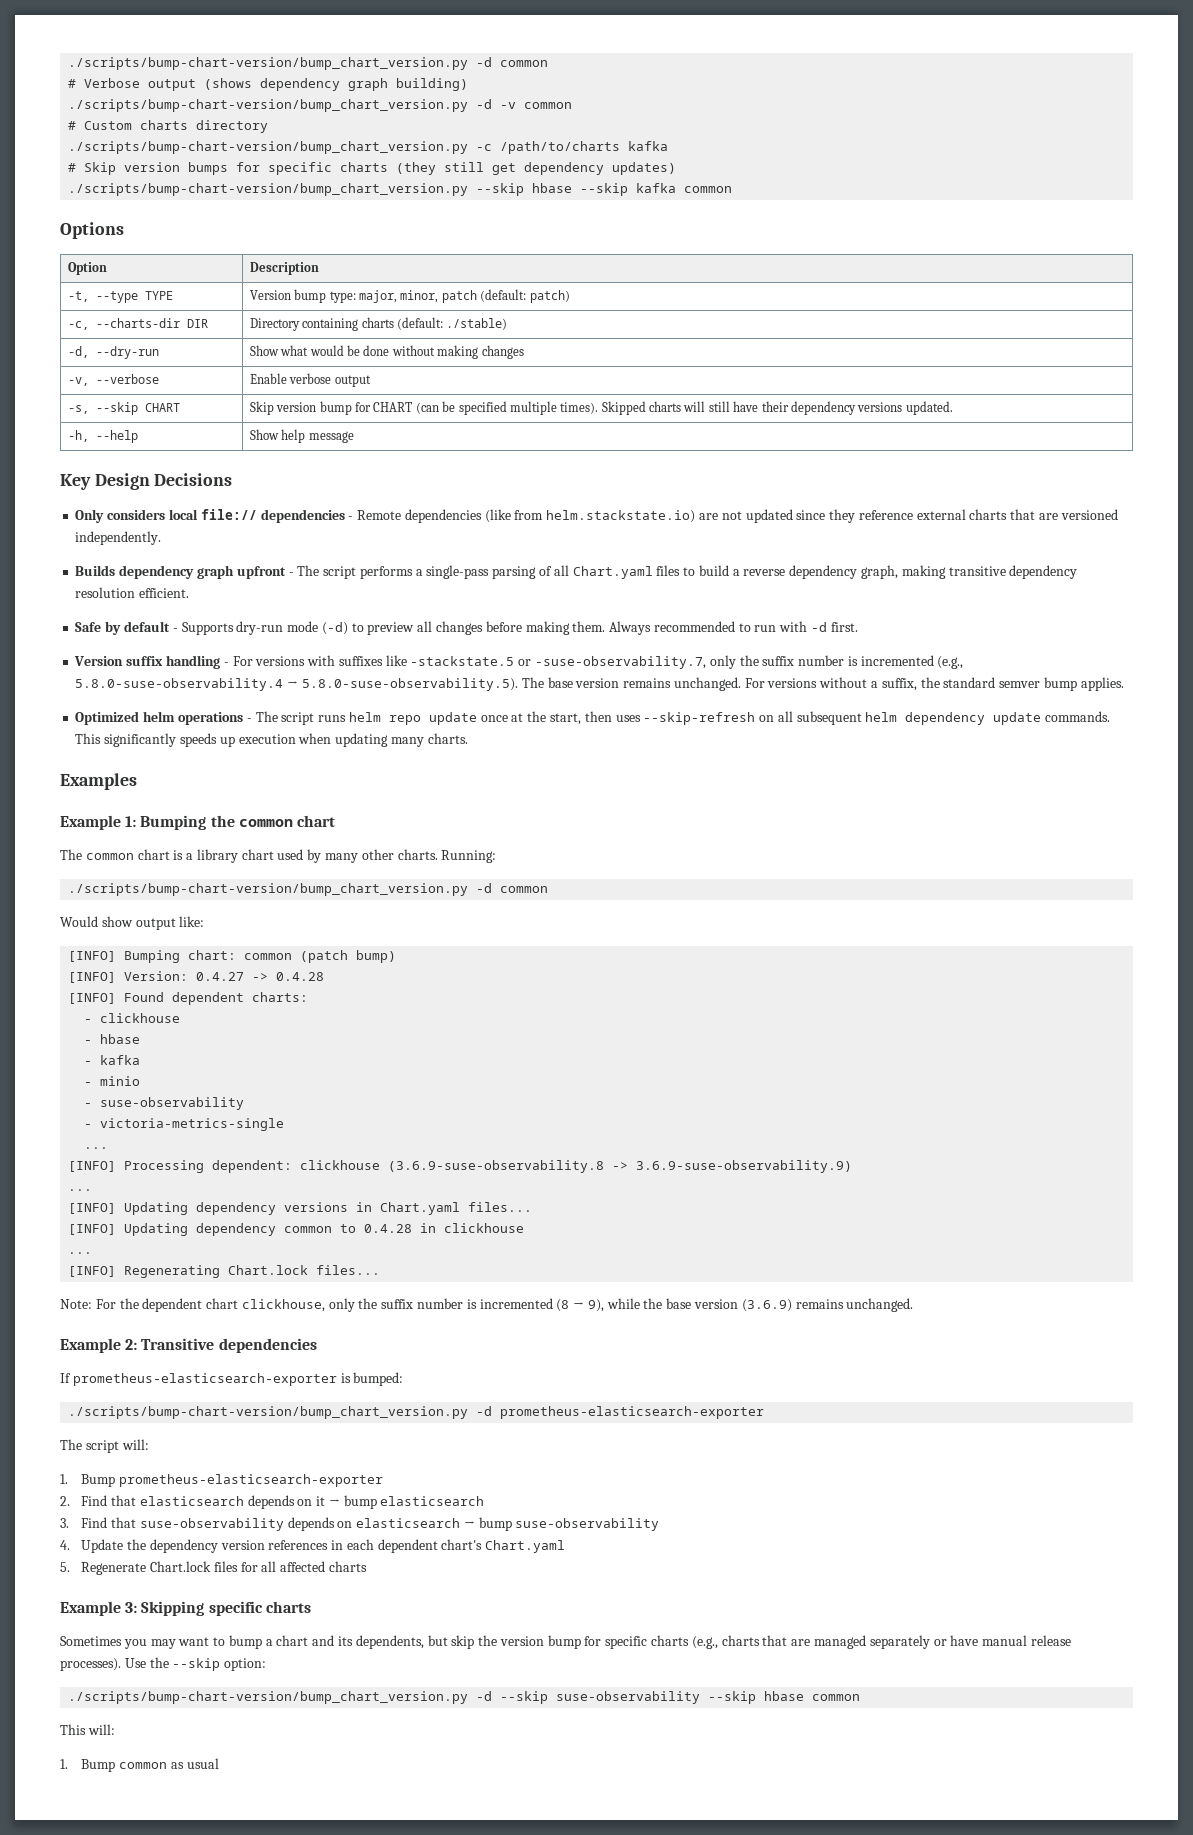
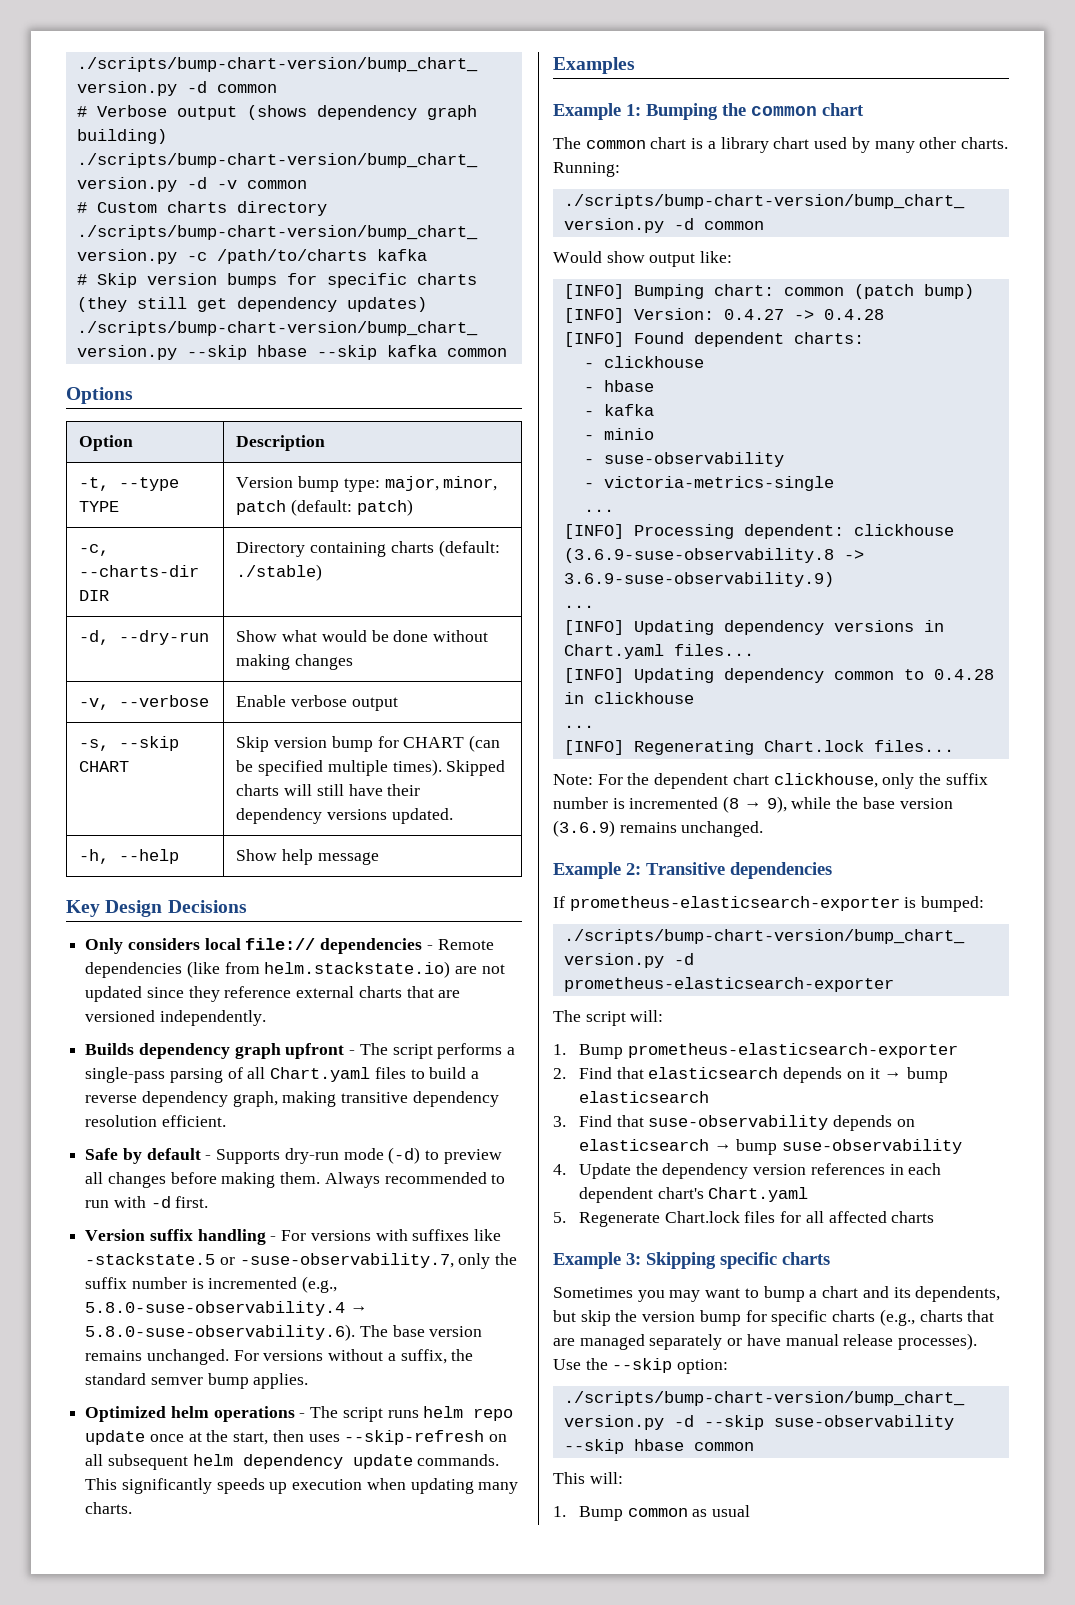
[301,678,518,691] 5.8.0-suse-observability.5). -> [85,1324,356,1341] 5.8.0-suse-observability.6).

